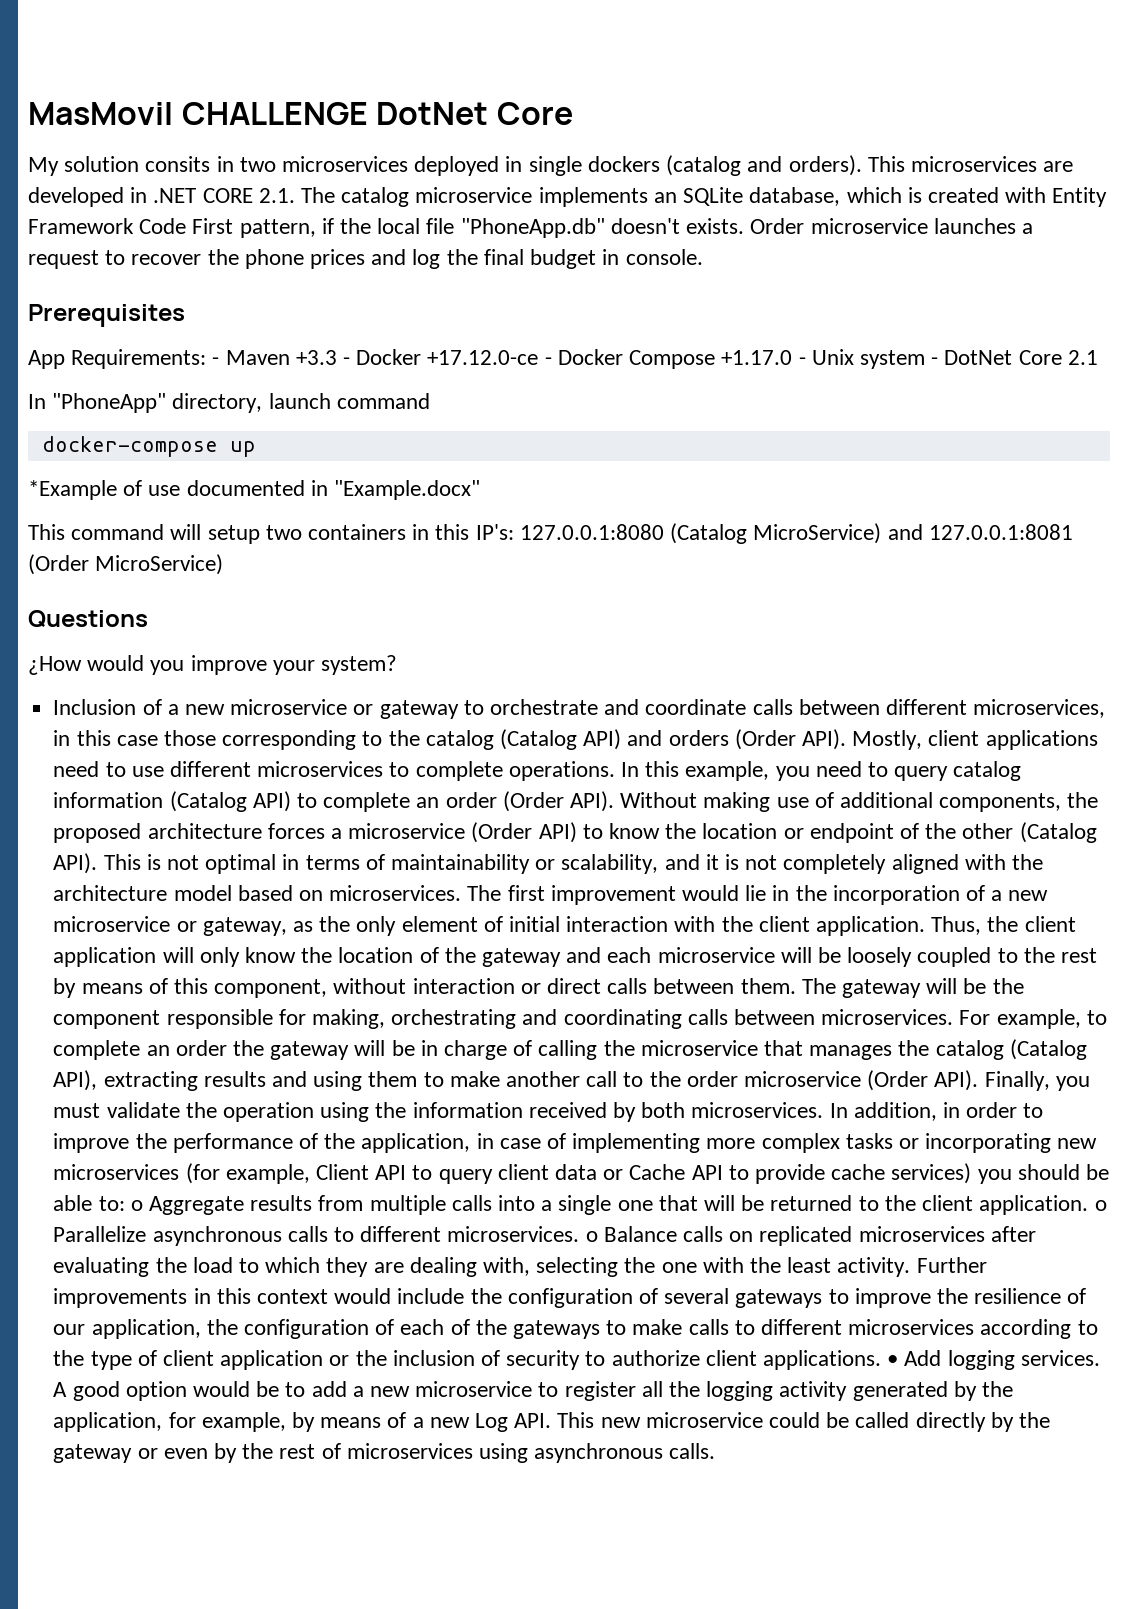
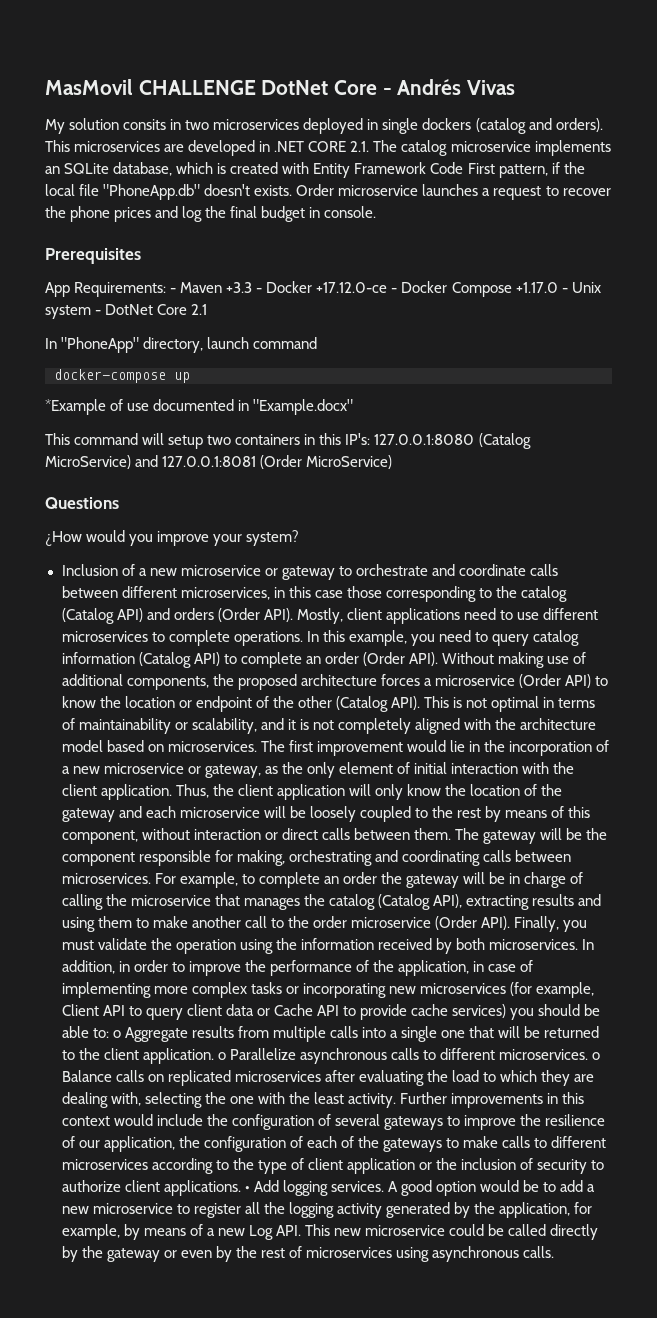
(573, 113) none -> [382,79,516,95] - Andrés Vivas

